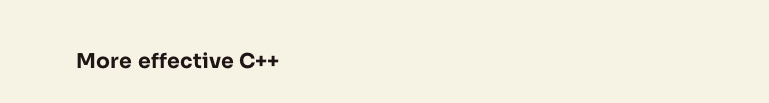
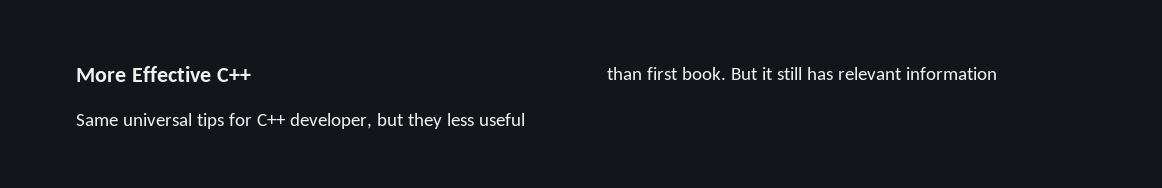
[137,52,280,69] effective C++ -> [131,66,251,82] [76,113,525,129] [607,67,997,80] Effective C++ // Same universal tips for C++ developer, but they less useful than first book. But it still has relevant information

